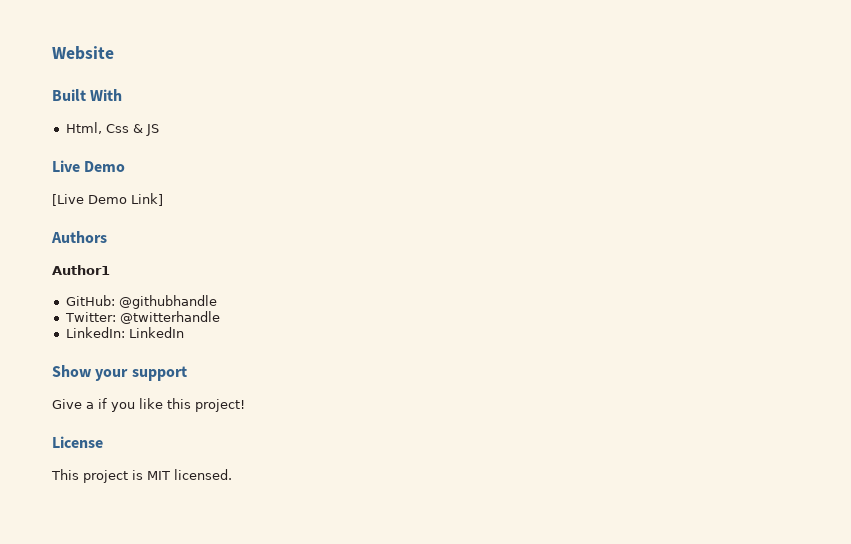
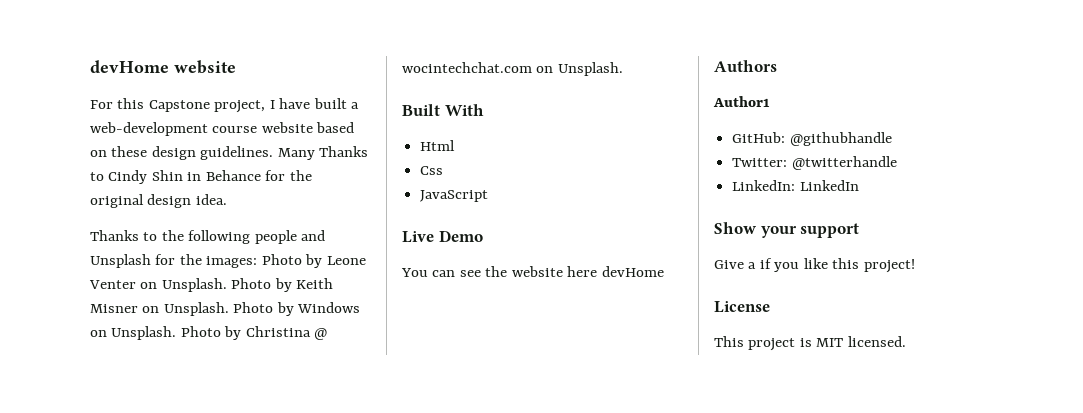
[52,46,114,60] Website -> [90,60,236,74] [90,98,360,113] [90,122,355,136] [90,146,369,160] [90,170,312,184] [90,194,227,208] [90,230,326,244] [90,254,366,268] [89,278,334,292] [90,302,361,316] [90,326,328,340] [402,62,623,76] devHome website // For this Capstone project, I have built a web-development course website based on these design guidelines. Many Thanks to Cindy Shin in Behance for the original design idea. // Thanks to the following people and Unsplash for the images: Photo by Leone Venter on Unsplash. Photo by Keith Misner on Unsplash. Photo by Windows on Unsplash. Photo by Christina @ wocintechchat.com on Unsplash.
[65,122,102,134] Html, -> [420,140,456,151] Html //
[132,124,159,136] & JS -> [420,190,489,202] // JavaScript
[52,193,163,206] [Live Demo Link] -> [401,266,664,277] You can see the website here devHome

